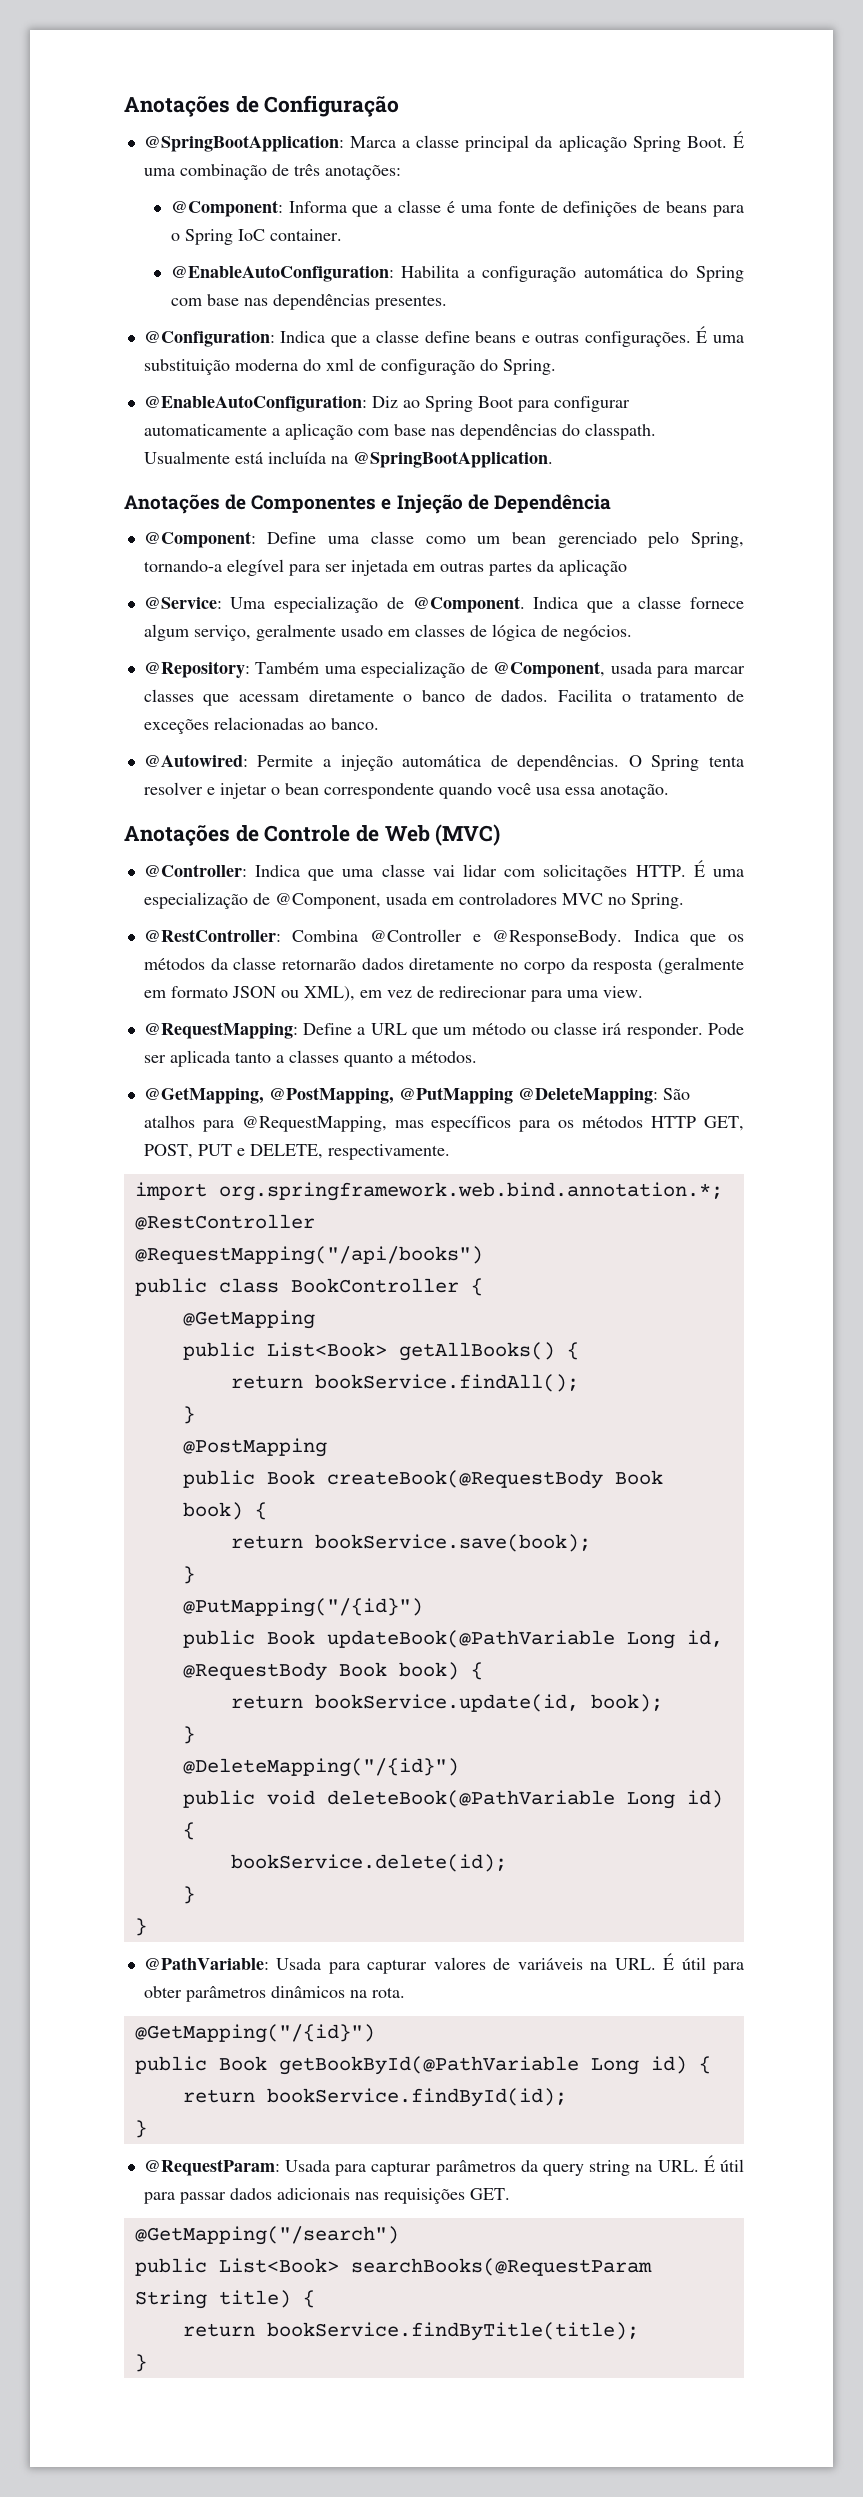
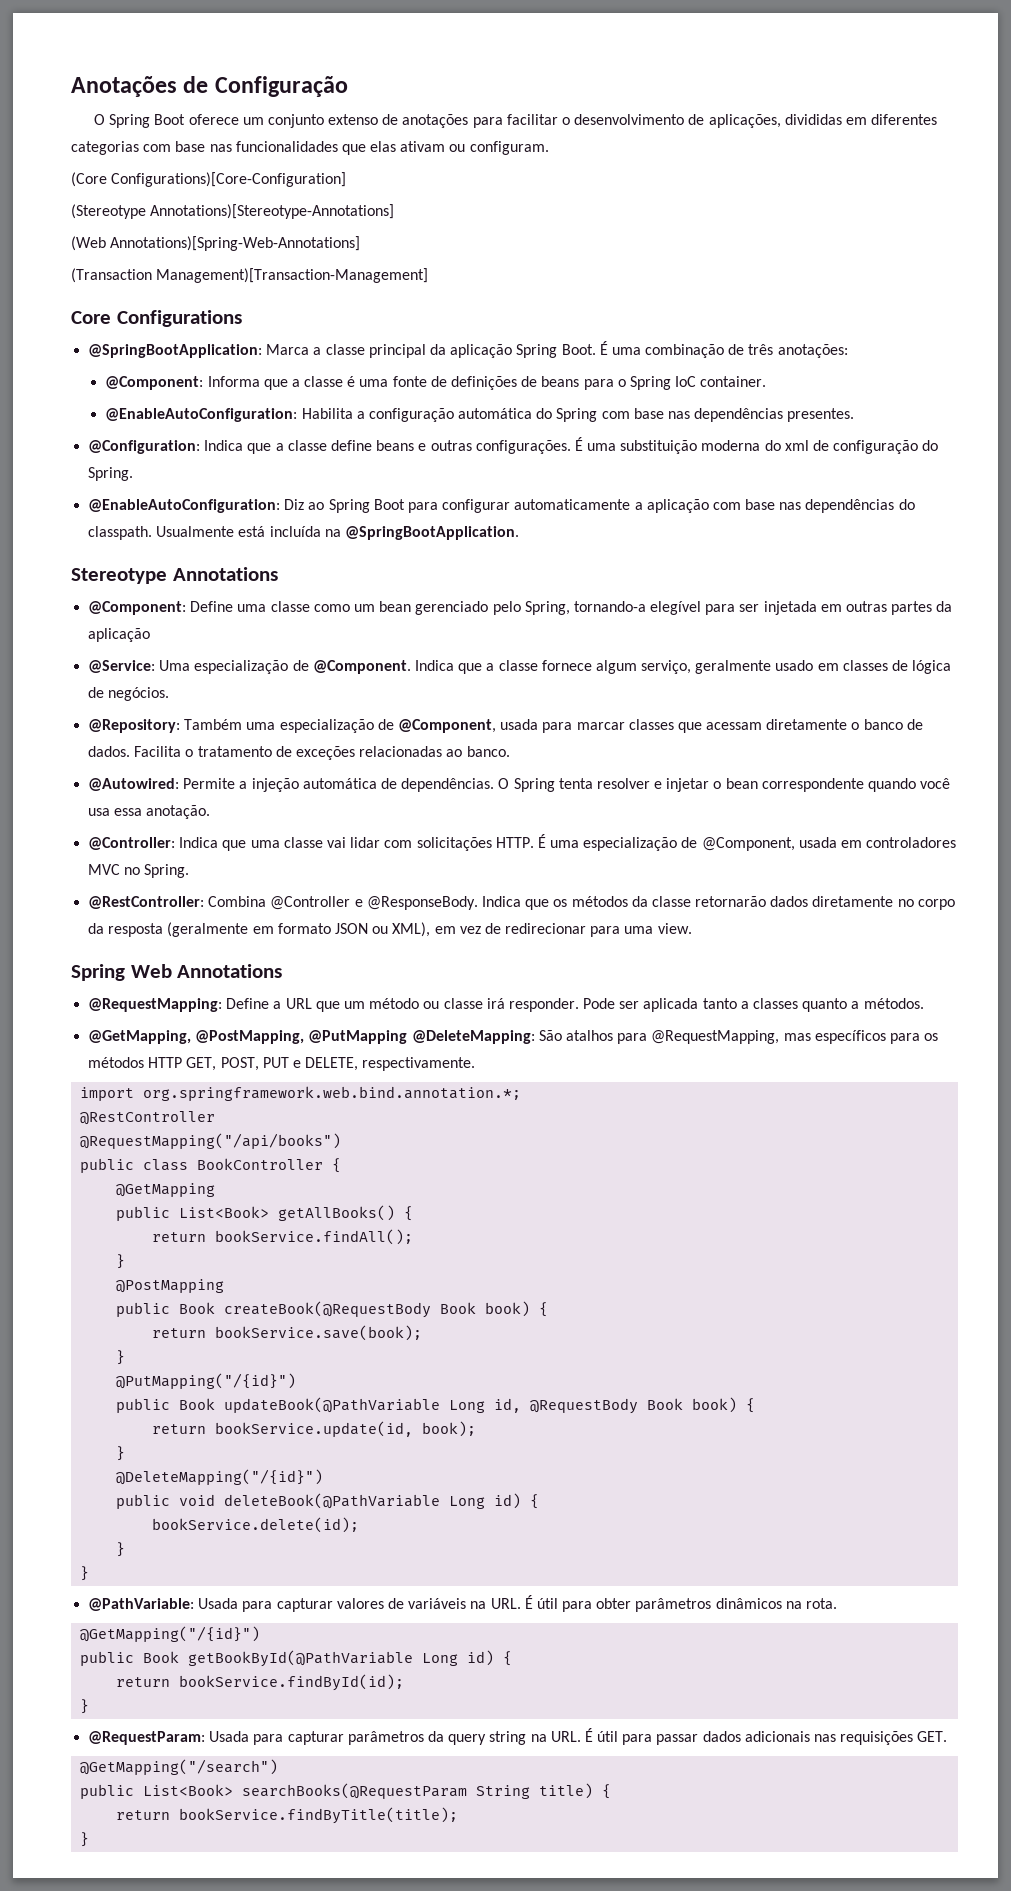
(400, 106) none -> [94,114,938,128] [71,141,549,155] [71,172,347,187] [71,204,395,219] [71,236,361,251] [71,268,429,283] [71,310,242,327] // O Spring Boot oferece um conjunto extenso de anotações para facilitar o desenvolvimento de aplicações, divididas em diferentes categorias com base nas funcionalidades que elas ativam ou configuram. // (Core Configurations)[Core-Configuration] // (Stereotype Annotations)[Stereotype-Annotations] // (Web Annotations)[Spring-Web-Annotations] // (Transaction Management)[Transaction-Management] // Core Configurations
[124,494,611,514] Anotações de Componentes e Injeção de Dependência -> [71,567,278,584] Stereotype Annotations
[124,824,501,846] // Anotações de Controle de Web (MVC) -> (211, 812) none
(643, 992) none -> [71,964,283,981] // Spring Web Annotations

